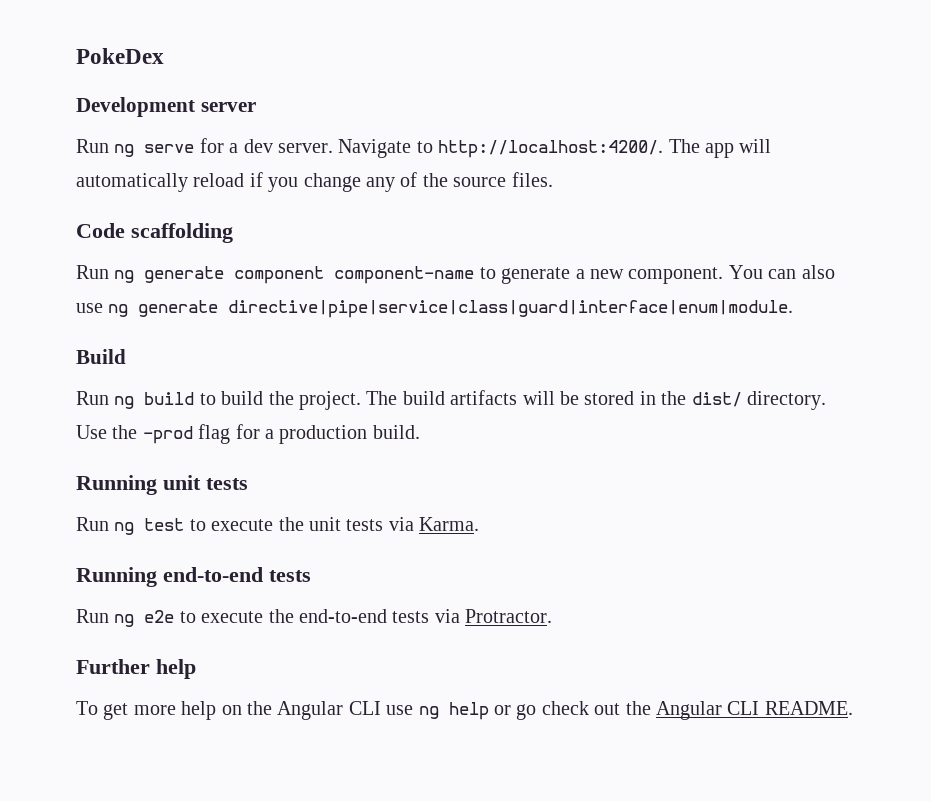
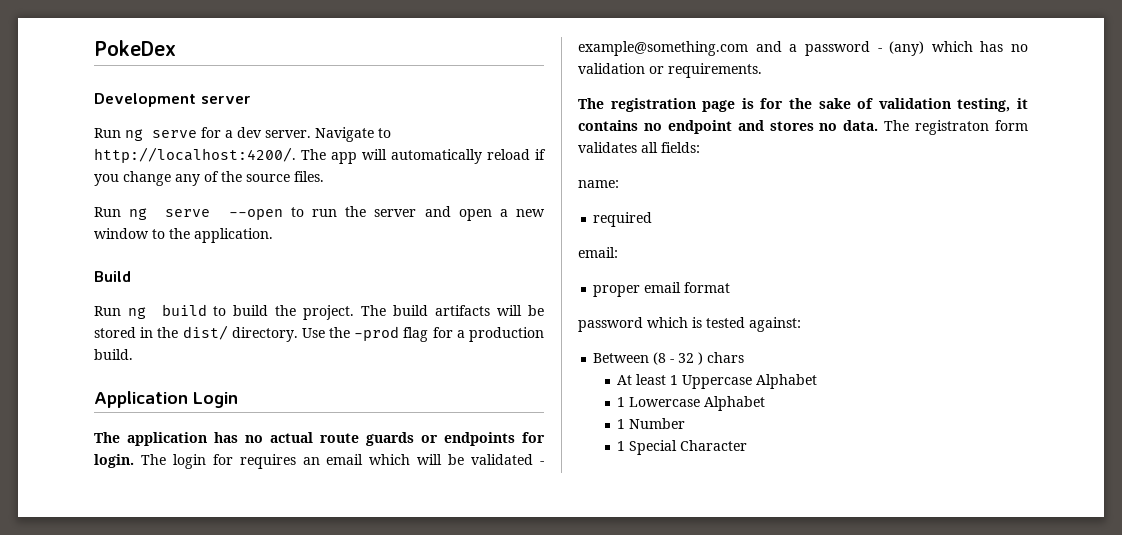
[76,223,233,243] [76,265,835,284] [76,300,794,318] // Code scaffolding // Run ng generate component component-name to generate a new component. You can also use ng generate directive|pipe|service|class|guard|interface|enum|module. -> [94,206,545,221] [94,228,273,243] // Run ng serve --open to run the server and open a new window to the application.
[76,475,248,495] [76,517,480,535] [76,567,311,587] [76,609,553,627] [76,659,196,679] [76,701,853,720] Running unit tests // Run ng test to execute the unit tests via Karma. // Running end-to-end tests // Run ng e2e to execute the end-to-end tests via Protractor. // Further help // To get more help on the Angular CLI use ng help or go check out the Angular CLI README. -> [94,391,238,408] [94,432,545,446] [94,454,545,469] [578,41,1028,56] [578,63,762,78] [578,98,1028,112] [578,120,1028,135] [578,142,700,153] [578,180,619,188] [593,212,653,227] [578,247,618,258] [593,282,731,297] [578,317,801,332] [593,352,745,365] [617,374,818,389] [617,396,766,411] [617,418,686,429] [617,440,748,455] Application Login // The application has no actual route guards or endpoints for login. The login for requires an email which will be validated - example@something.com and a password - (any) which has no validation or requirements. // The registration page is for the sake of validation testing, it contains no endpoint and stores no data. The registraton form validates all fields: // name: // required // email: // proper email format // password which is tested against: // Between (8 - 32 ) chars // At least 1 Uppercase Alphabet // 1 Lowercase Alphabet // 1 Number // 1 Special Character

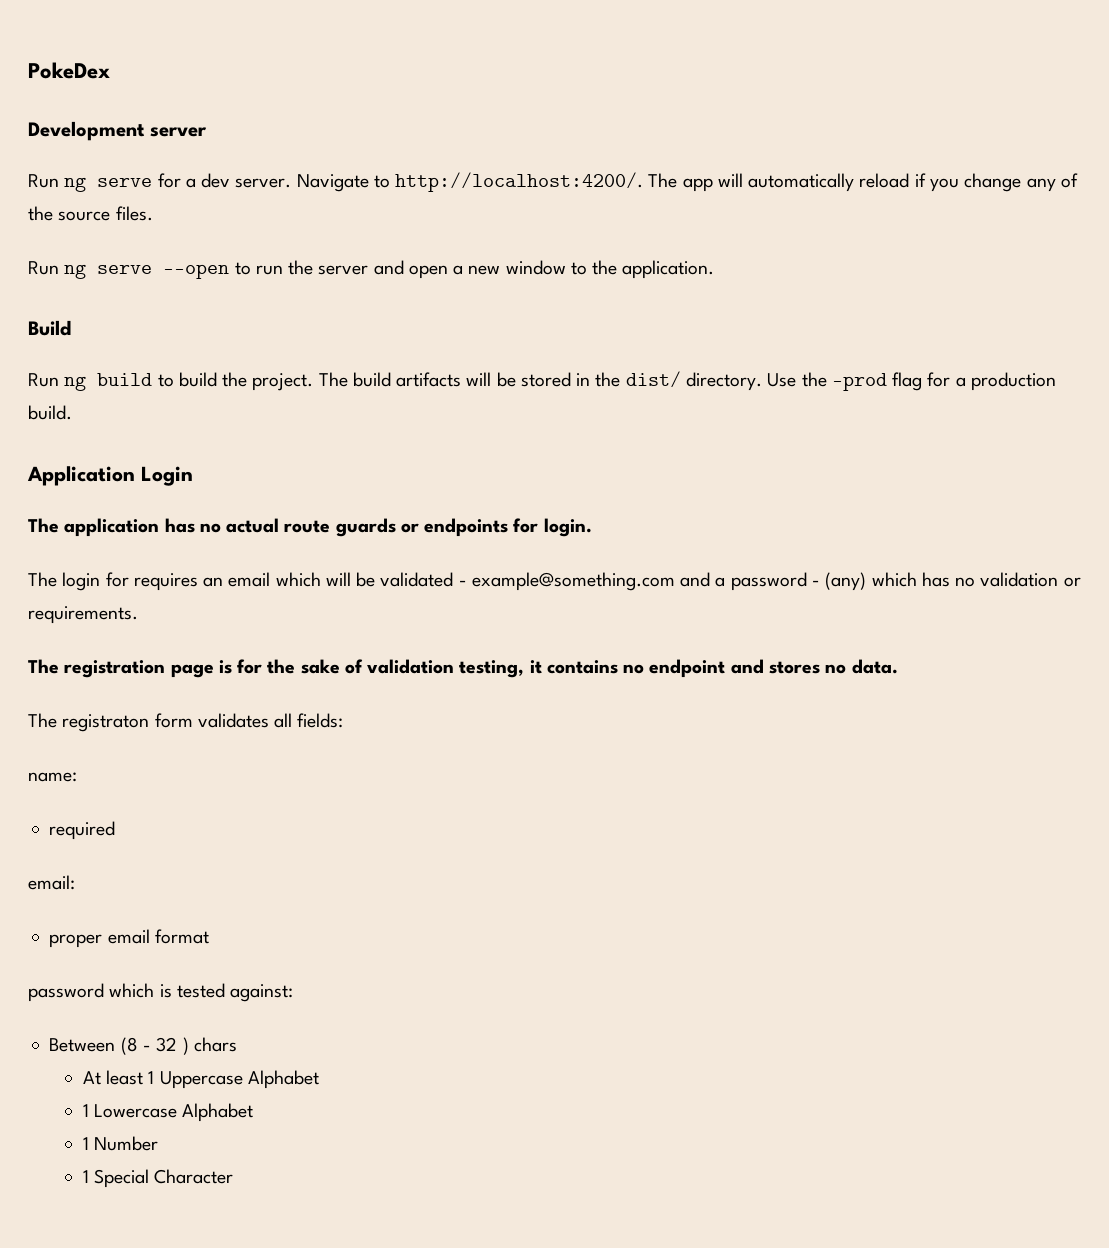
(134, 461) none -> (592, 527) //
(879, 125) none -> (898, 666) //

